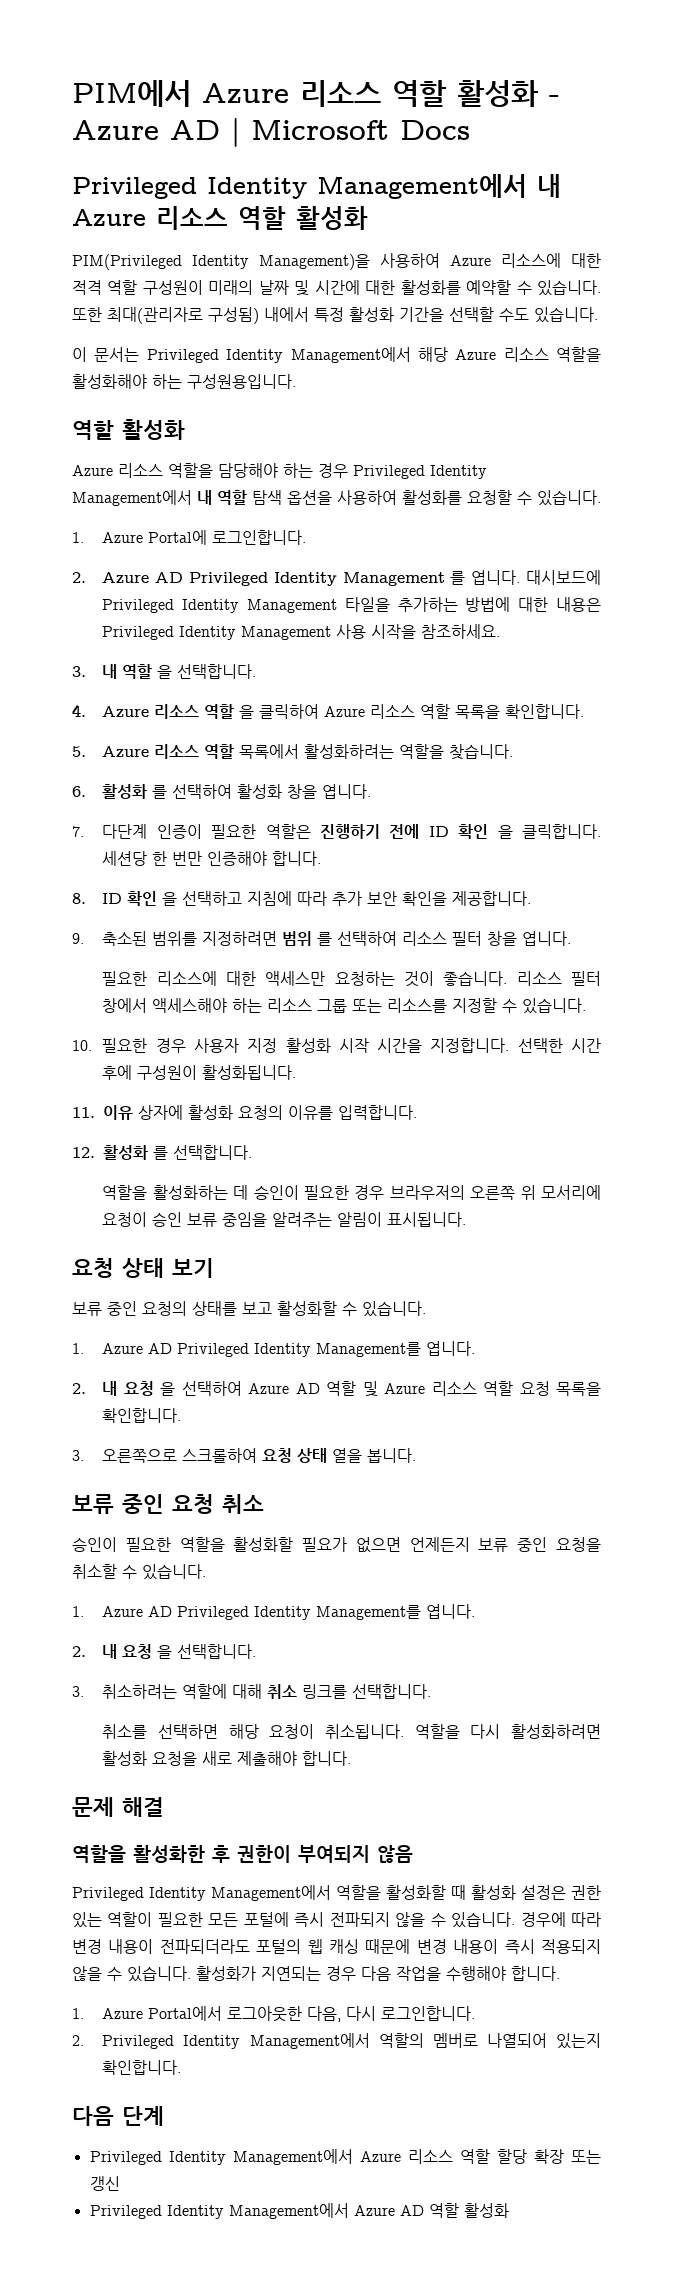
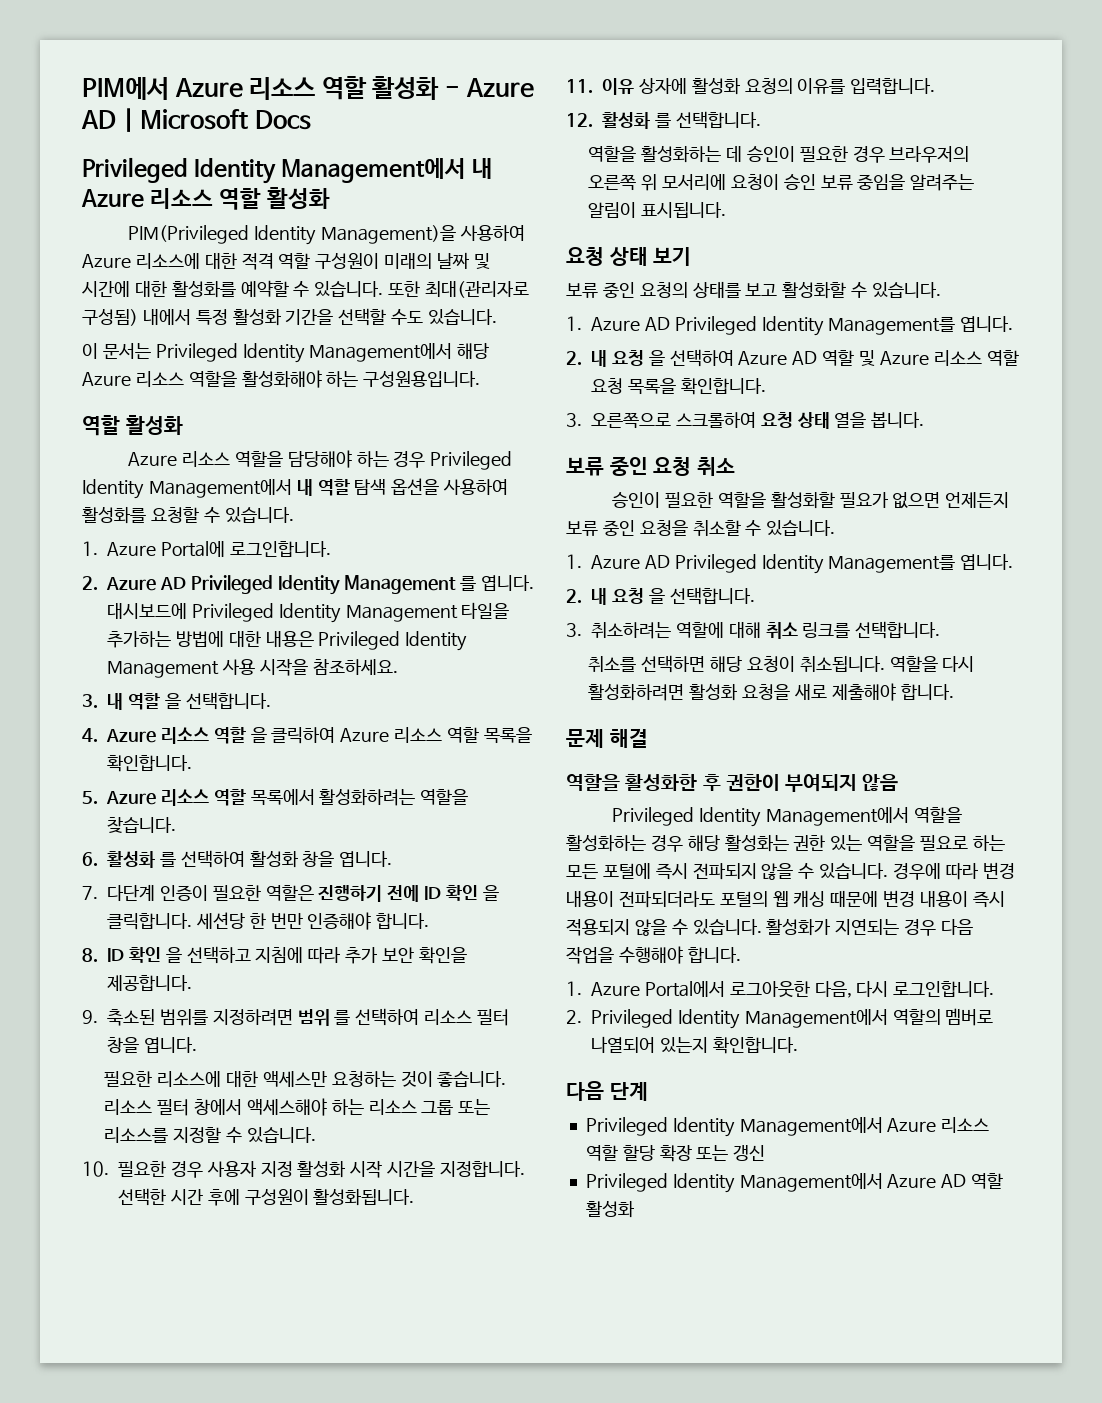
[386,1885,601,1900] [72,1912,203,1928] 활성화할 때 활성화 설정은 권한 있는 역할이 필요한 -> [566,834,1005,852] 활성화하는 경우 해당 활성화는 권한 있는 역할을 필요로 하는

